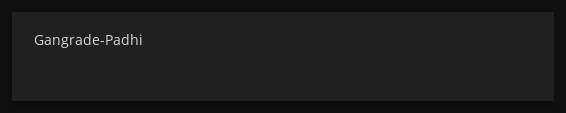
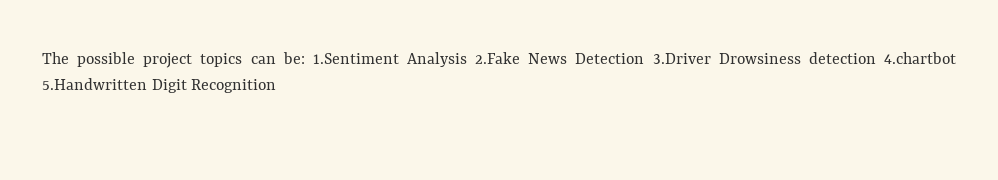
[34,34,143,48] Gangrade-Padhi -> [42,52,956,68] [42,78,277,93] The possible project topics can be: 1.Sentiment Analysis 2.Fake News Detection 3.Driver Drowsiness detection 4.chartbot 5.Handwritten Digit Recognition

